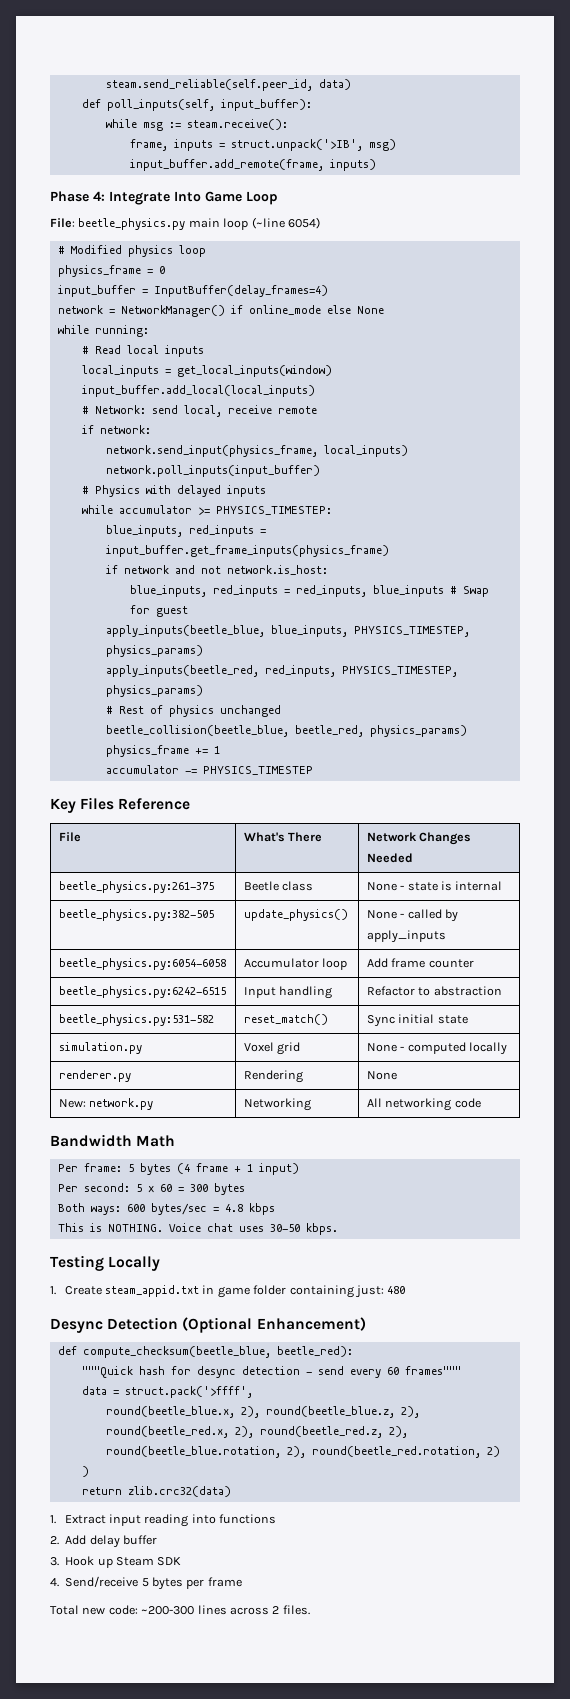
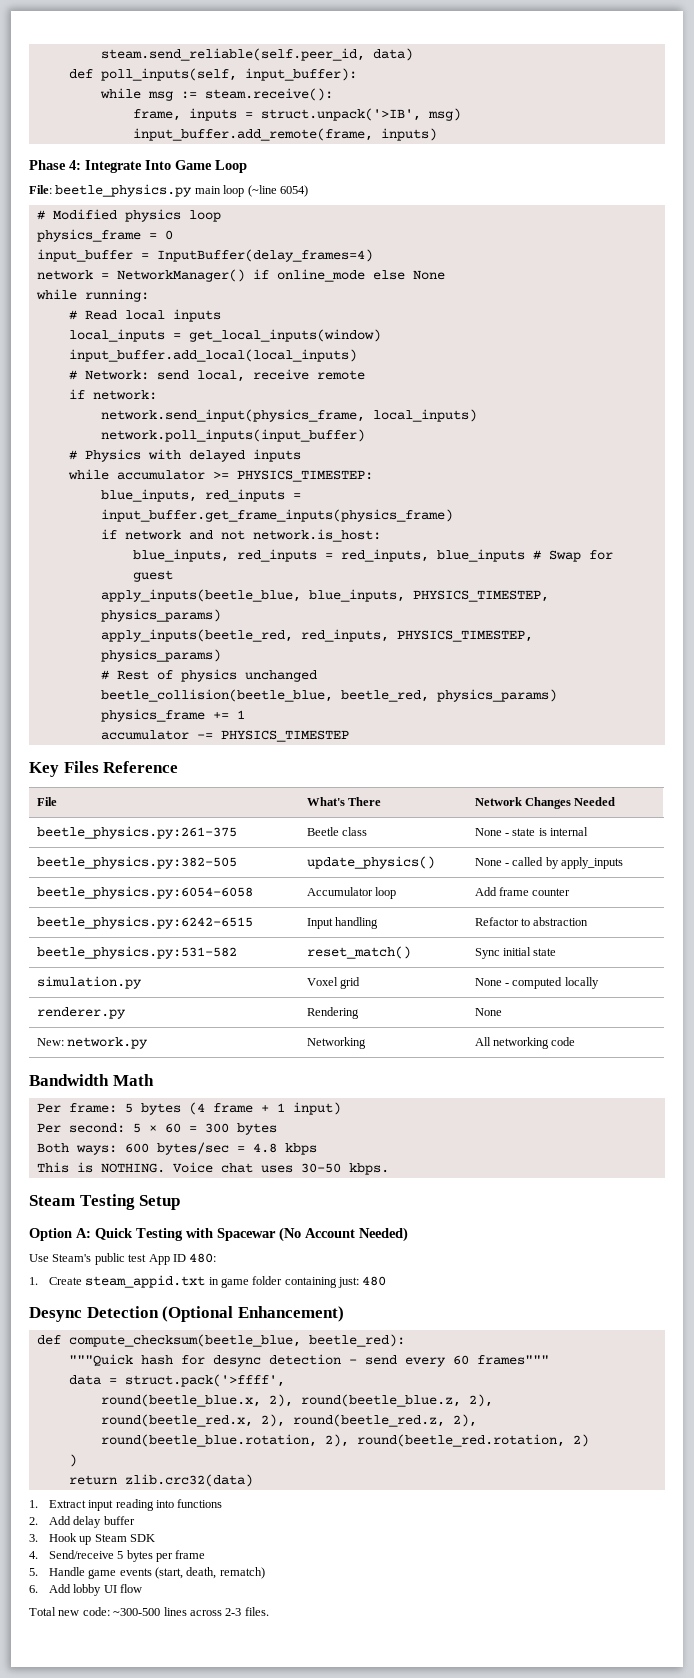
[50,1255,161,1271] Testing Locally -> [29,1194,181,1210] [29,1227,408,1242] [29,1253,217,1265] Steam Testing Setup // Option A: Quick Testing with Spacewar (No Account Needed) // Use Steam's public test App ID 480:
(242, 1582) none -> [29,1567,265,1579] [29,1584,142,1596] // 5. Handle game events (start, death, rematch) // 6. Add lobby UI flow
[141,1606,195,1615] ~200-300 -> [113,1608,161,1616] ~300-500
[272,1606,280,1614] 2 -> [225,1608,242,1616] 2-3

